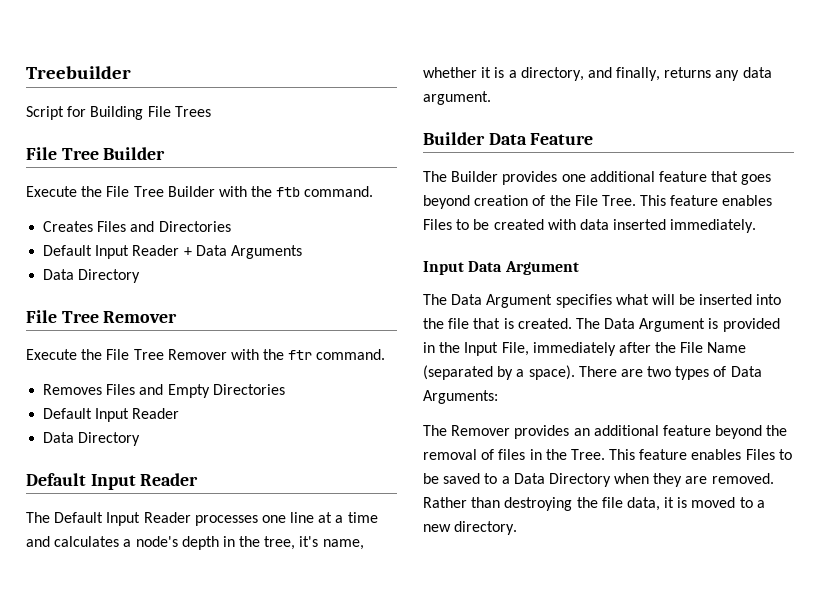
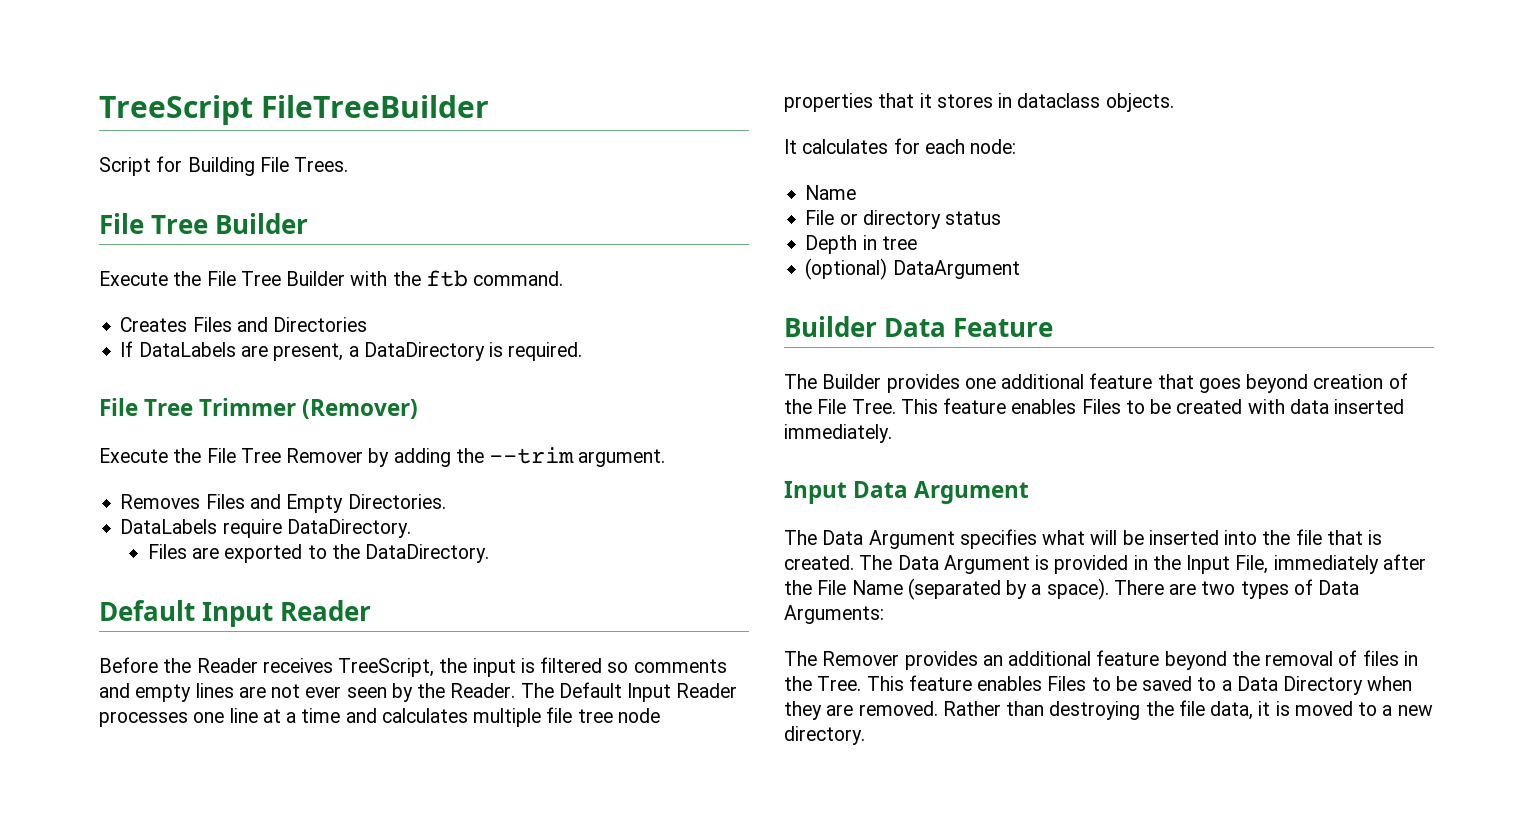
[26,66,131,79] Treebuilder -> [99,95,490,125] TreeScript FileTreeBuilder
[174,106,211,117] Trees -> [294,157,349,172] Trees.
[43,245,302,259] [43,269,141,283] [26,310,178,323] Default Input Reader + Data Arguments // Data Directory // File Tree Remover -> [120,341,583,361] [99,398,419,419] If DataLabels are present, a DataDirectory is required. // File Tree Trimmer (Remover)
[230,349,386,360] with the ftr command. -> [368,447,666,467] by adding the --trim argument.
[212,384,285,395] [43,408,180,422] [43,432,141,446] [26,473,199,490] Directories // Default Input Reader // Data Directory // Default Input Reader // -> [347,494,446,509] [120,519,411,538] [147,544,490,563] [99,600,372,627] [99,657,727,677] [99,683,516,702] Directories. // DataLabels require DataDirectory. // Files are exported to the DataDirectory. // Default Input Reader // Before the Reader receives TreeScript, the input is filtered so comments and empty lines are not ever seen by the Reader.
[123,536,364,550] [423,67,772,81] [423,91,491,105] a node's depth in the tree, it's name, whether it is a directory, and finally, returns any data argument. -> [473,707,660,727] [784,93,1174,112] [784,138,1017,154] [805,185,857,200] [805,210,1002,229] [805,235,917,254] [805,258,1020,280] multiple file tree node properties that it stores in dataclass objects. // It calculates for each node: // Name // File or directory status // Depth in tree // (optional) DataArgument

